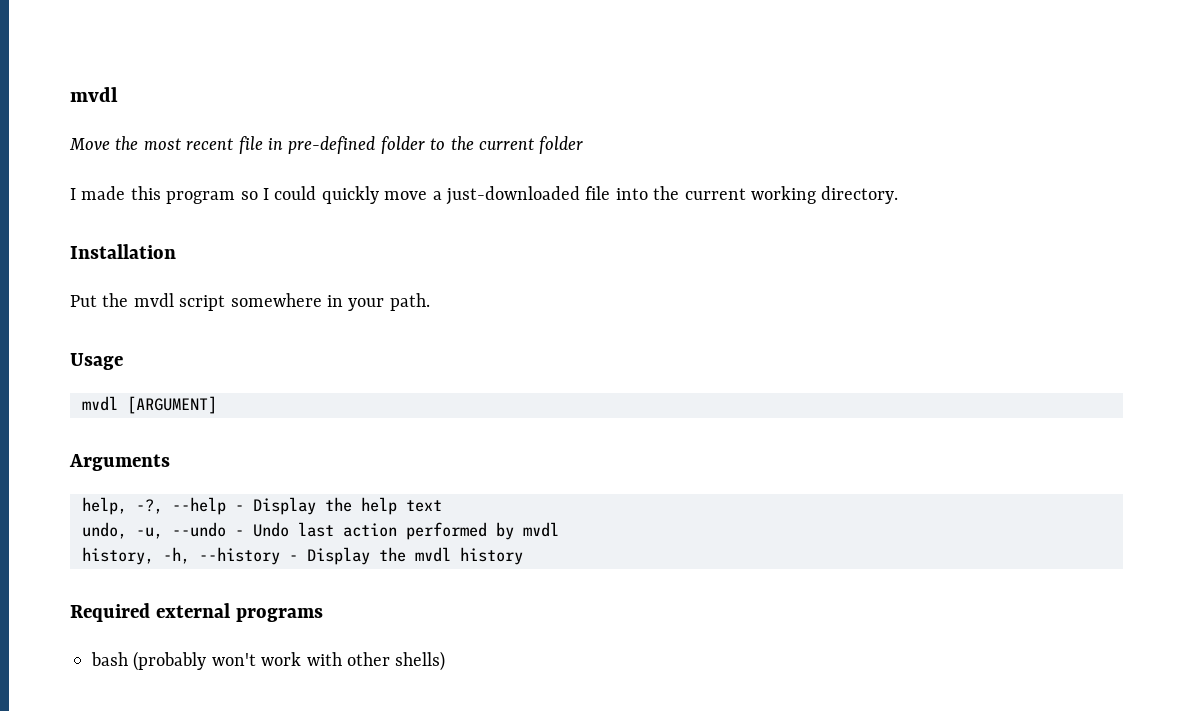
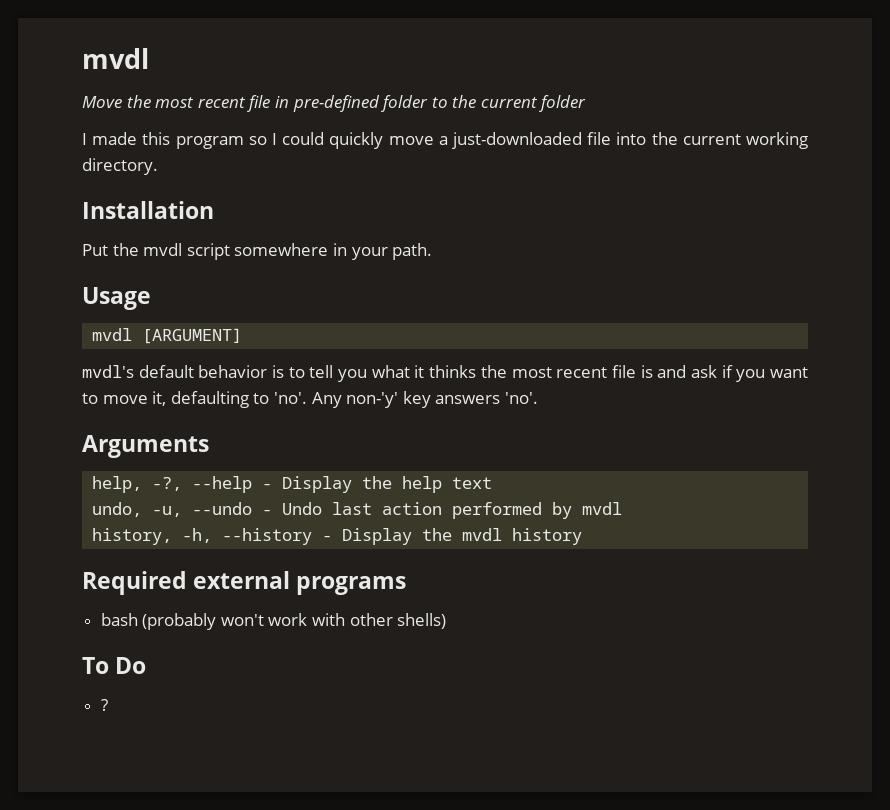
(217, 405) none -> [82,365,809,382] [82,391,538,408] // mvdl's default behavior is to tell you what it thinks the most recent file is and ask if you want to move it, defaulting to 'no'. Any non-'y' key answers 'no'.
(446, 661) none -> [82,657,147,674] [100,699,108,711] // To Do // ?

